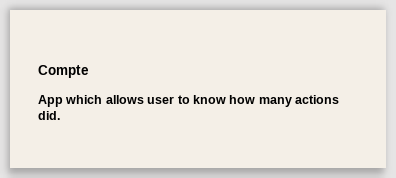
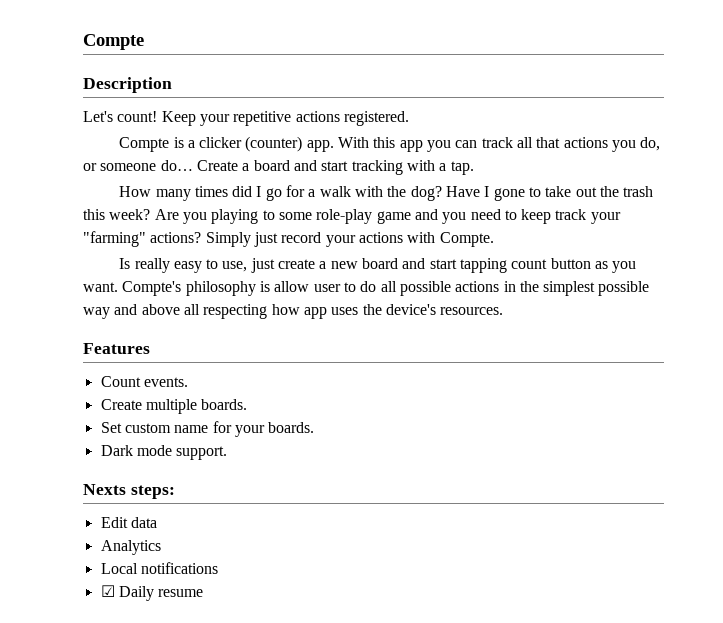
[38,95,339,107] [38,111,60,120] App which allows user to know how many actions did. -> [83,77,172,93] [83,111,409,126] [119,136,661,152] [83,160,474,175] [119,185,654,201] [83,209,621,224] [83,231,494,247] [119,258,637,273] [83,281,650,296] [83,304,504,319] [83,343,150,354] [100,376,188,387] [100,399,248,414] [100,421,315,437] [100,445,228,460] [83,484,175,499] [100,517,157,528] [100,540,161,555] [100,562,218,574] [100,585,204,601] Description // Let's count! Keep your repetitive actions registered. // Compte is a clicker (counter) app. With this app you can track all that actions you do, or someone do… Create a board and start tracking with a tap. // How many times did I go for a walk with the dog? Have I gone to take out the trash this week? Are you playing to some role-play game and you need to keep track your "farming" actions? Simply just record your actions with Compte. // Is really easy to use, just create a new board and start tapping count button as you want. Compte's philosophy is allow user to do all possible actions in the simplest possible way and above all respecting how app uses the device's resources. // Features // Count events. // Create multiple boards. // Set custom name for your boards. // Dark mode support. // Nexts steps: // Edit data // Analytics // Local notifications // ☑ Daily resume

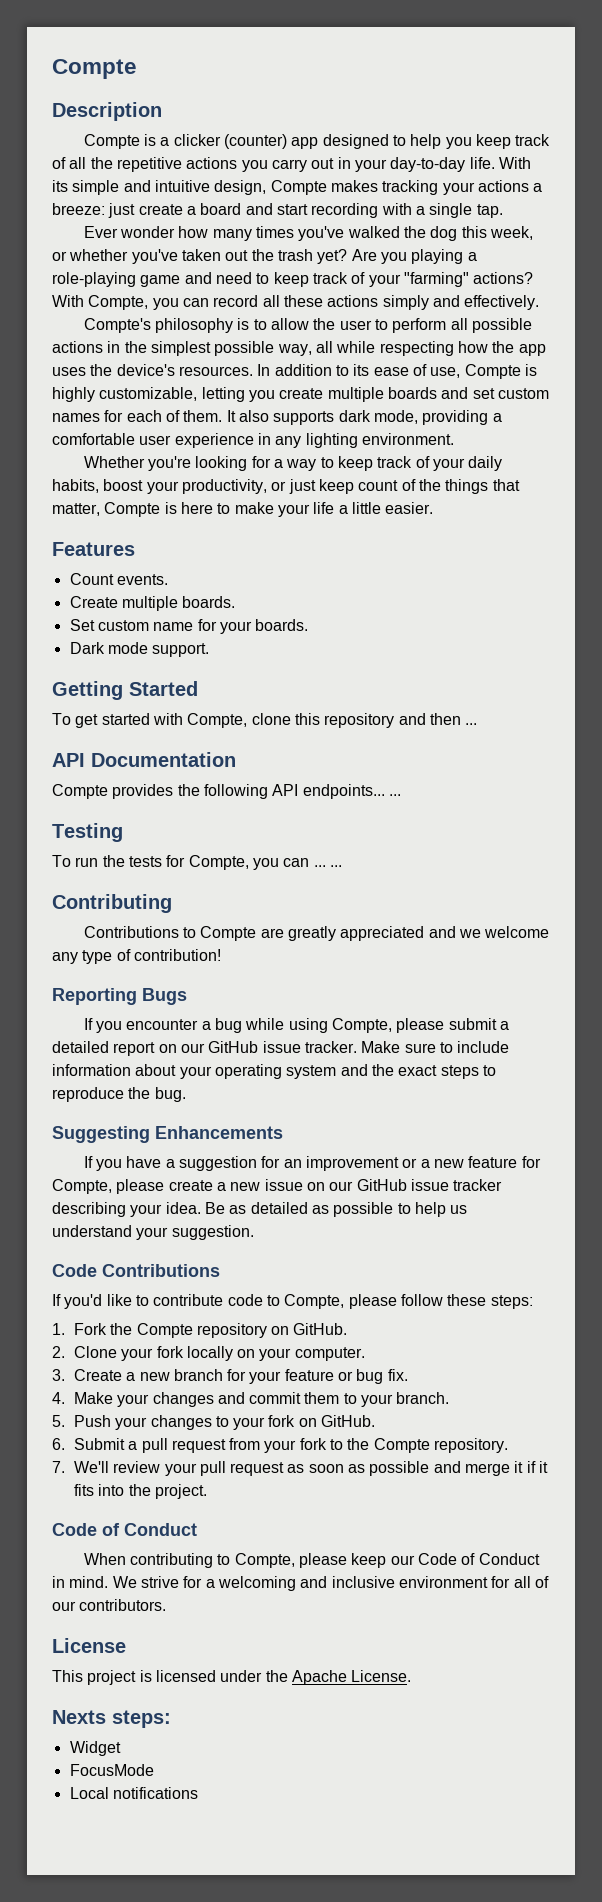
[83,111,409,126] // Let's count! Keep your repetitive actions registered. -> (162, 111) none
[306,137,661,152] [83,160,238,171] app. With this app you can track all that actions you do, or someone do… Create -> [291,134,551,149] [52,157,531,172] [52,180,543,195] [52,203,183,218] app designed to help you keep track of all the repetitive actions you carry out in your day-to-day life. With its simple and intuitive design, Compte makes tracking your actions a breeze: just create
[351,160,403,175] tracking -> [311,203,379,218] recording
(447, 167) none -> [429,203,473,218] single
[119,185,572,201] How many times did I go for a walk with the dog? Have I gone to take -> [83,226,534,241] [52,249,221,264] Ever wonder how many times you've walked the dog this week, or whether you've taken
[83,209,151,220] this week? -> [317,249,348,264] yet?
[262,209,373,224] to some role-play -> [467,252,477,261] [52,272,136,287] a role-playing
[442,212,467,224] you -> (212, 278) none
(587, 214) none -> [351,272,366,284] of
[205,232,494,247] [119,258,637,273] [83,281,310,296] Simply just record your actions with Compte. // Is really easy to use, just create a new board and start tapping count button as you want. Compte's philosophy is allow -> [52,295,540,310] [83,318,336,333] With Compte, you can record all these actions simply and effectively. // Compte's philosophy is to allow the
[360,281,377,292] do -> [392,318,447,333] perform
[83,304,200,319] way and above all -> [277,341,376,356] way, all while
(300, 309) none -> [492,341,515,353] the
(504, 311) none -> [257,364,537,379] [52,387,549,402] [52,410,502,425] [52,433,454,448] [83,456,503,471] [52,479,520,494] [52,502,434,517] In addition to its ease of use, Compte is highly customizable, letting you create multiple boards and set custom names for each of them. It also supports dark mode, providing a comfortable user experience in any lighting environment. // Whether you're looking for a way to keep track of your daily habits, boost your productivity, or just keep count of the things that matter, Compte is here to make your life a little easier.
(228, 453) none -> [52,681,198,700] [52,713,478,728] [52,752,236,767] [52,784,401,799] [52,823,123,842] [52,855,342,870] [52,894,172,913] [83,926,550,941] [52,949,221,964] [52,988,187,1005] [83,1018,510,1033] [52,1041,510,1056] [52,1064,496,1079] [52,1087,186,1102] [52,1126,283,1143] [83,1156,541,1171] [52,1179,503,1194] [52,1202,468,1217] [52,1225,254,1240] [52,1264,220,1277] [52,1294,533,1309] [52,1323,348,1338] [52,1346,365,1361] [52,1369,408,1384] [52,1392,450,1407] [52,1415,376,1430] [52,1438,509,1453] [52,1461,549,1476] [73,1484,207,1499] [52,1523,197,1536] [83,1553,540,1568] [52,1576,549,1591] [52,1599,167,1611] [52,1638,126,1653] [52,1670,412,1685] // Getting Started // To get started with Compte, clone this repository and then ... // API Documentation // Compte provides the following API endpoints... ... // Testing // To run the tests for Compte, you can ... ... // Contributing // Contributions to Compte are greatly appreciated and we welcome any type of contribution! // Reporting Bugs // If you encounter a bug while using Compte, please submit a detailed report on our GitHub issue tracker. Make sure to include information about your operating system and the exact steps to reproduce the bug. // Suggesting Enhancements // If you have a suggestion for an improvement or a new feature for Compte, please create a new issue on our GitHub issue tracker describing your idea. Be as detailed as possible to help us understand your suggestion. // Code Contributions // If you'd like to contribute code to Compte, please follow these steps: // 1. Fork the Compte repository on GitHub. // 2. Clone your fork locally on your computer. // 3. Create a new branch for your feature or bug fix. // 4. Make your changes and commit them to your branch. // 5. Push your changes to your fork on GitHub. // 6. Submit a pull request from your fork to the Compte repository. // 7. We'll review your pull request as soon as possible and merge it if it fits into the project. // Code of Conduct // When contributing to Compte, please keep our Code of Conduct in mind. We strive for a welcoming and inclusive environment for all of our contributors. // License // This project is licensed under the Apache License.
[100,517,157,528] [100,540,161,555] Edit data // Analytics -> [69,1741,121,1756] [69,1764,154,1776] Widget // FocusMode
[100,585,204,601] // ☑ Daily resume -> (198, 1793) none

